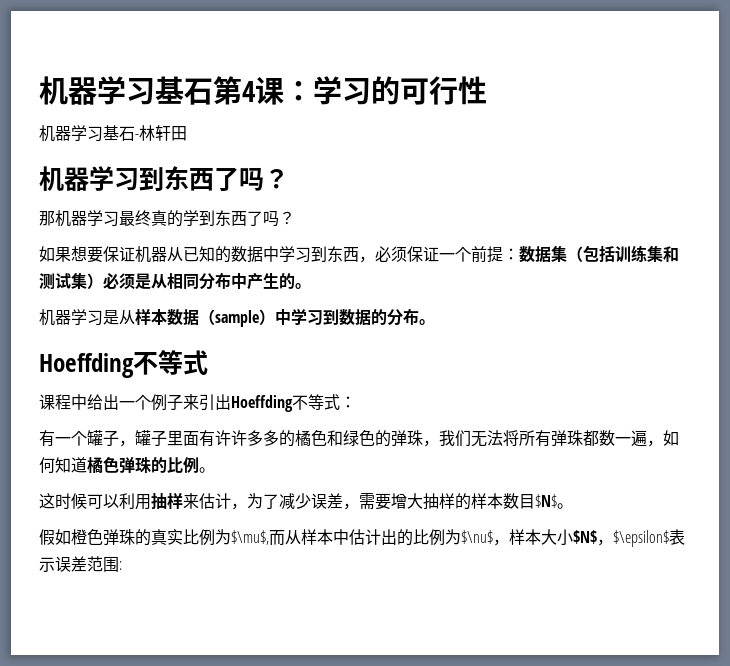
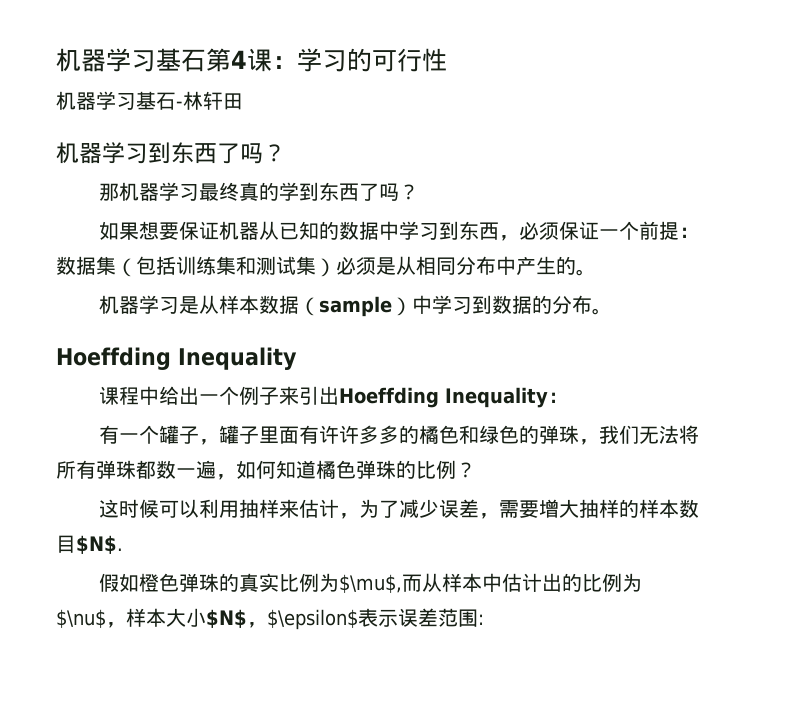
[133,350,208,375] 不等式 -> [178,347,297,370] Inequality
[292,394,340,410] 不等式 -> [445,387,549,408] Inequality
[199,467,215,473] 。 -> [456,462,476,478] ？
[535,494,573,509] $N$。 -> [76,535,123,554] $N$.

